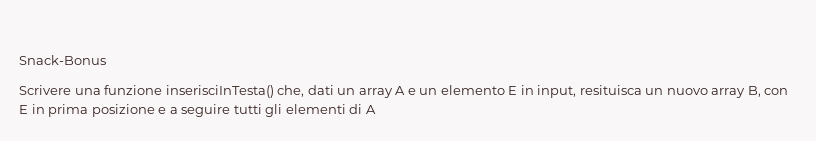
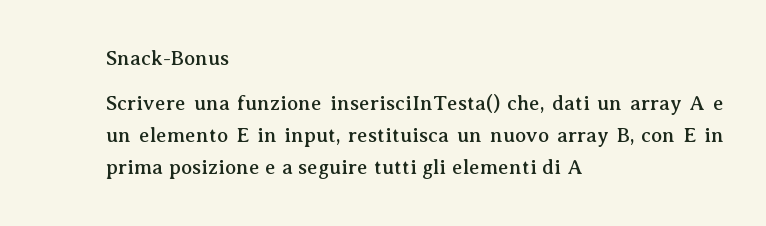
[579,85,642,95] resituisca -> [348,128,450,142] restituisca

